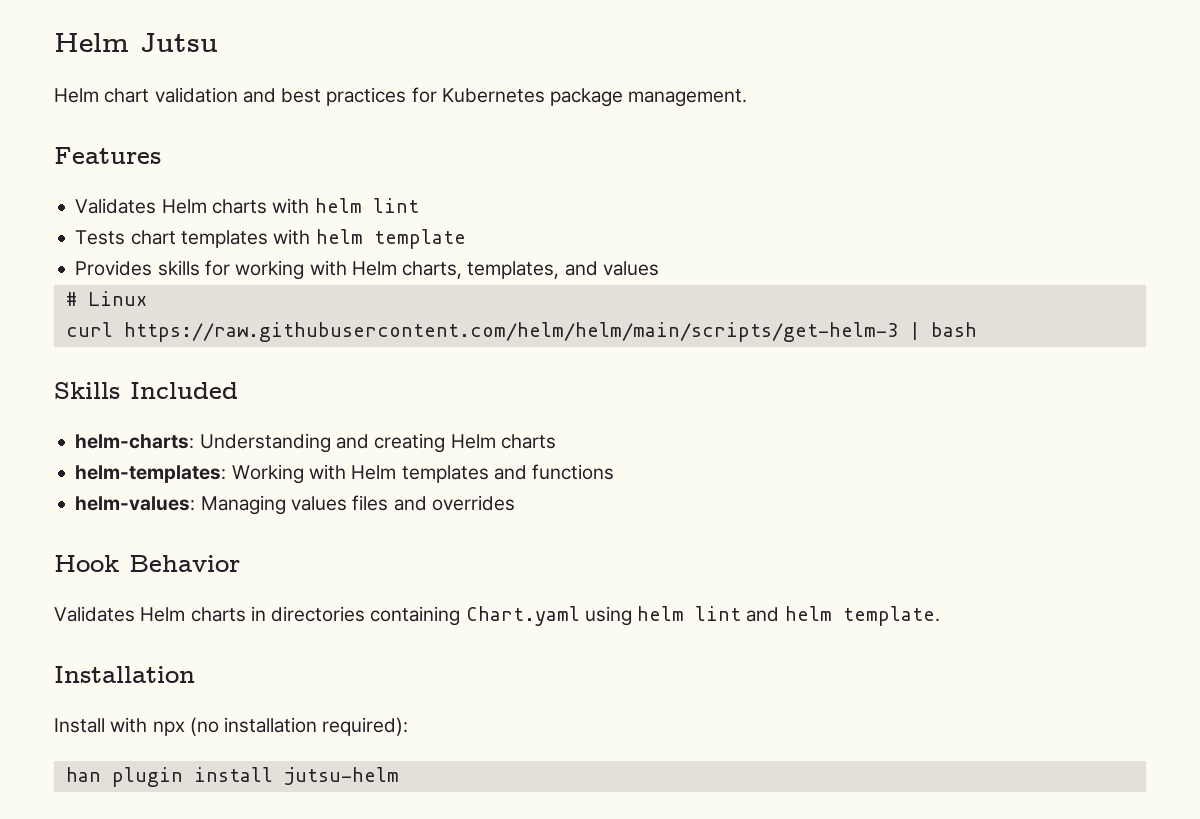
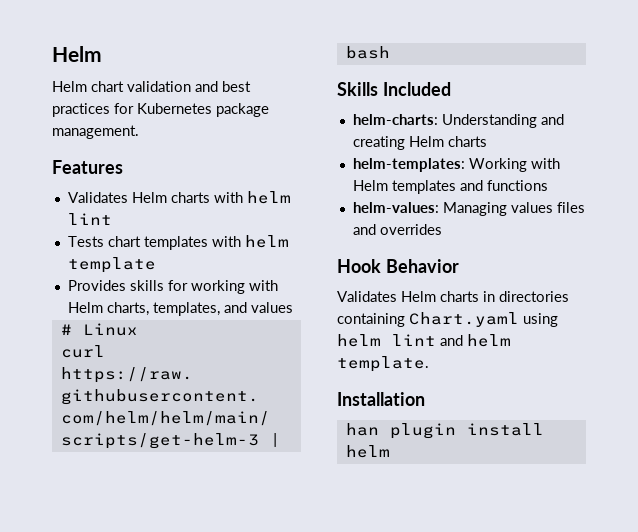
[54,33,218,52] Helm Jutsu -> [52,46,102,62] Helm
[54,717,409,736] // Install with npx (no installation required): -> (425, 399) none
[283,767,399,785] jutsu-helm -> [345,445,390,458] helm

